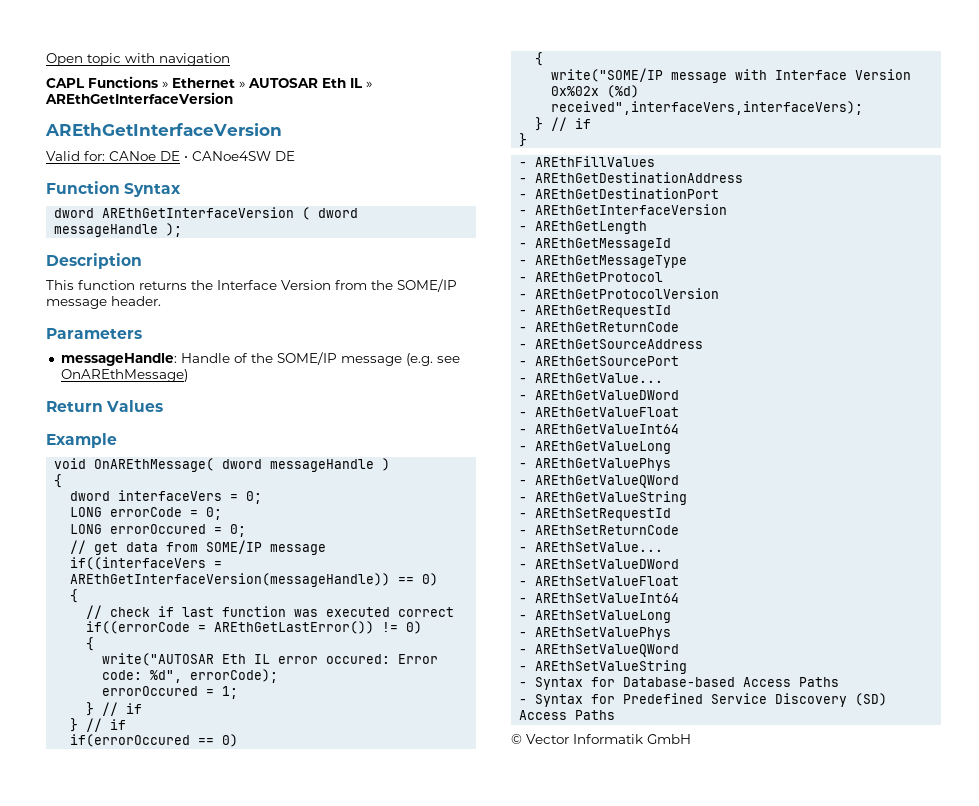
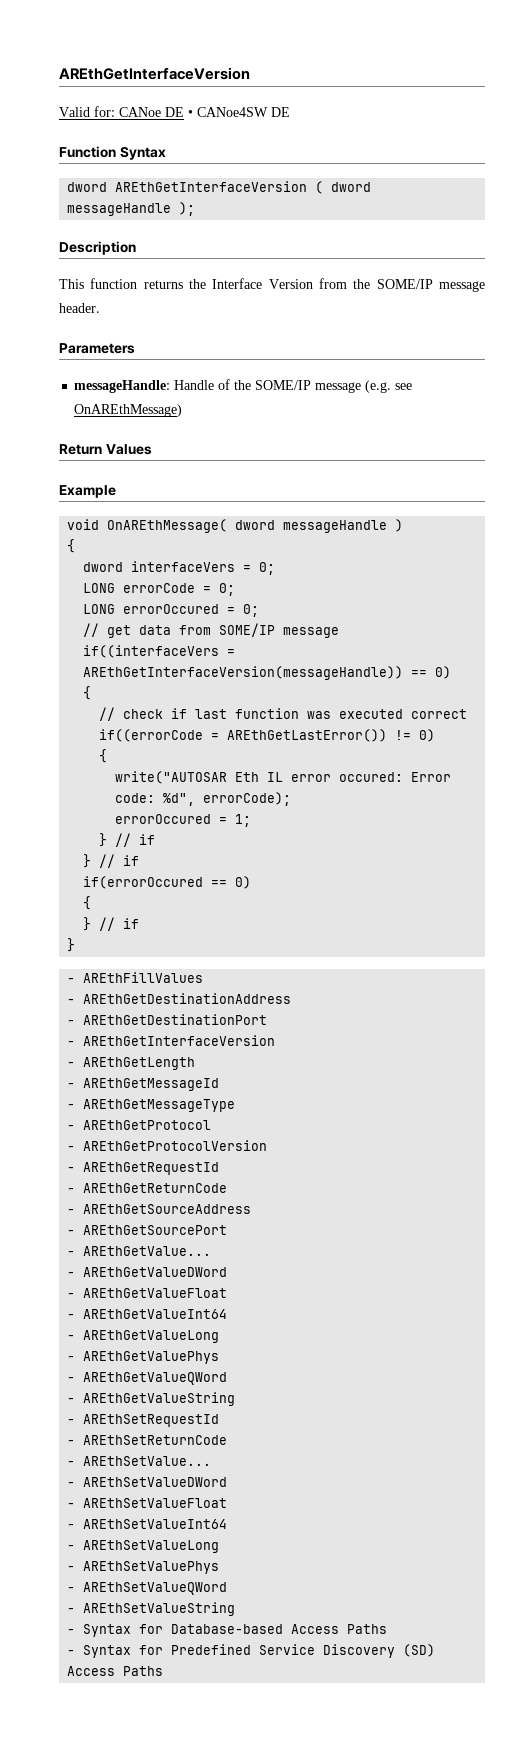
[46,53,230,66] [46,76,372,88] [45,92,233,104] Open topic with navigation // CAPL Functions » Ethernet » AUTOSAR Eth IL » AREthGetInterfaceVersion // -> (59, 73) none
[551,68,912,83] [551,85,640,98] [551,101,864,115] // write("SOME/IP message with Interface Version 0x%02x (%d) received",interfaceVers,interfaceVers); -> (92, 903) none
[511,734,691,744] // © Vector Informatik GmbH -> (164, 1671) none

